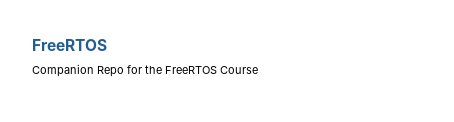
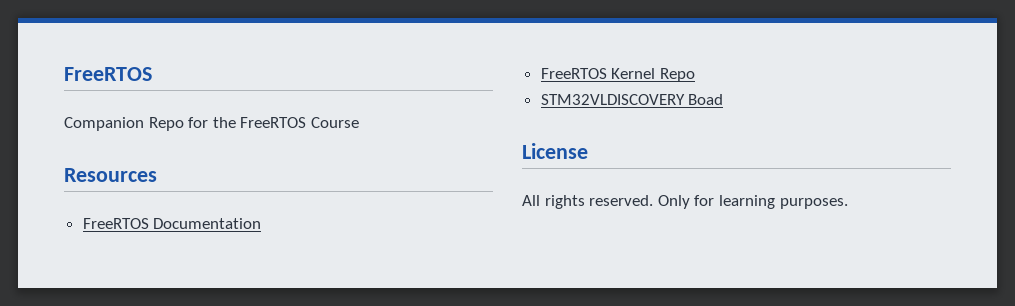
(258, 70) none -> [64,168,157,182] [82,218,262,229] [540,68,695,82] [540,94,724,105] [522,143,588,159] [522,195,848,209] // Resources // FreeRTOS Documentation // FreeRTOS Kernel Repo // STM32VLDISCOVERY Boad // License // All rights reserved. Only for learning purposes.

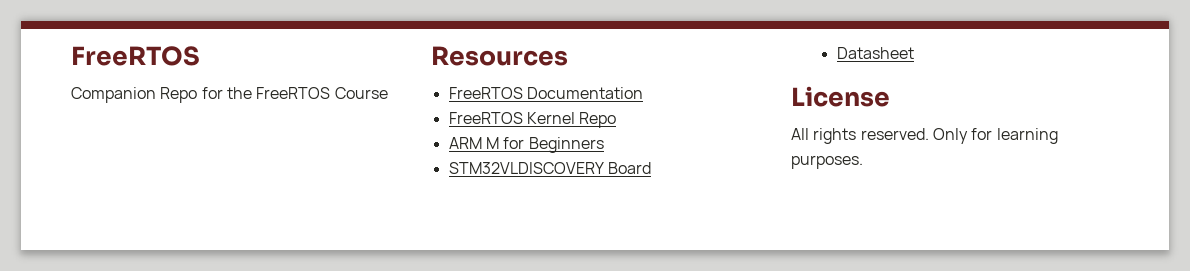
(695, 75) none -> [448,137,604,153] // ARM M for Beginners
[688,94,724,105] Boad -> [607,162,651,174] [836,47,914,59] Board // Datasheet

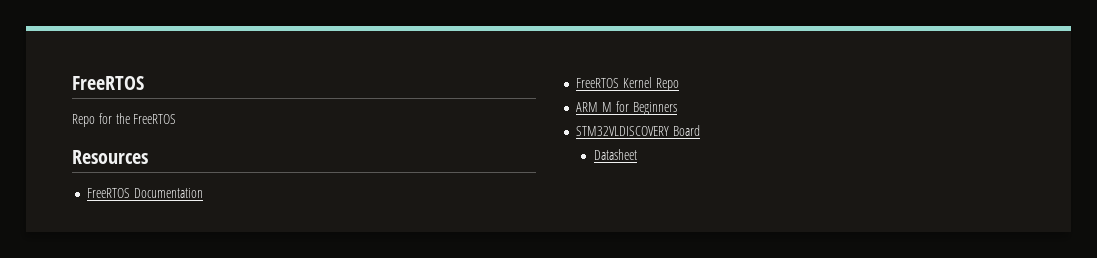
[71,46,200,66] [71,87,156,103] FreeRTOS // Companion -> [72,76,144,90] FreeRTOS //
[334,87,388,99] Course -> (177, 119) none
[791,86,890,107] [791,128,1058,144] [791,155,863,169] // License // All rights reserved. Only for learning purposes. -> (637, 154) none

